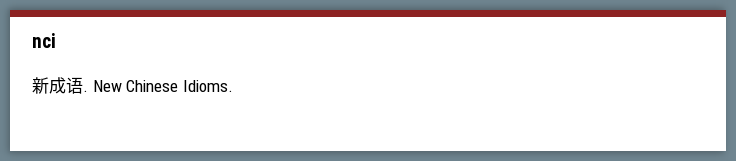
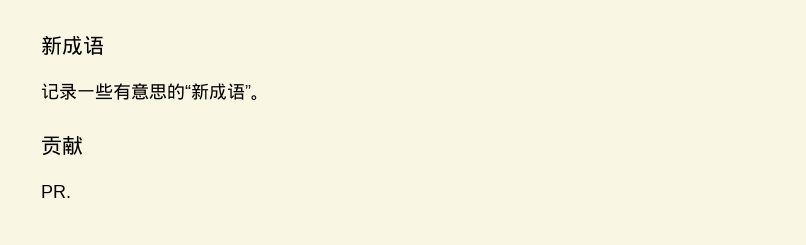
[32,33,56,48] [32,77,233,94] nci // 新成语. New Chinese Idioms. -> [41,35,104,55] [41,83,269,101] [41,136,83,156] [41,185,71,198] 新成语 // 记录一些有意思的“新成语”。 // 贡献 // PR.

